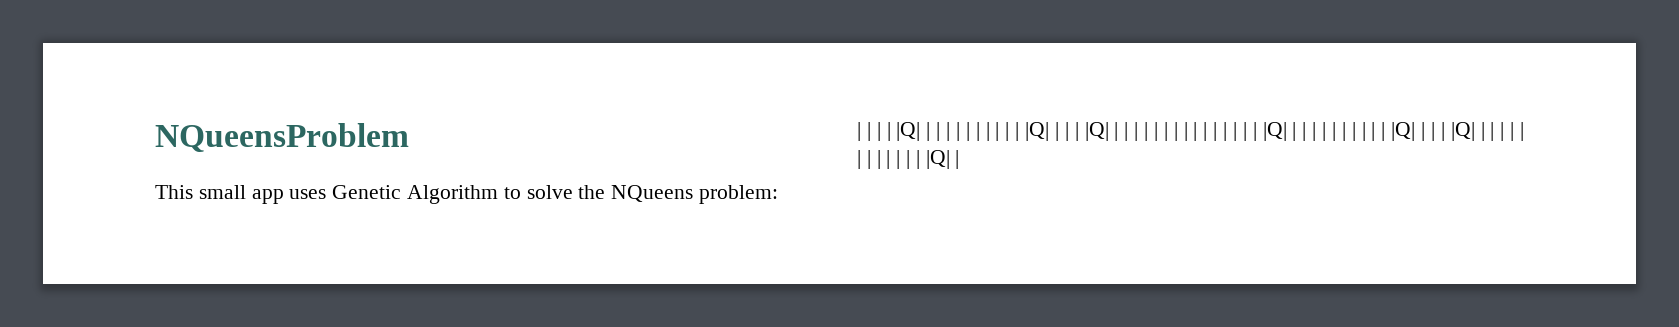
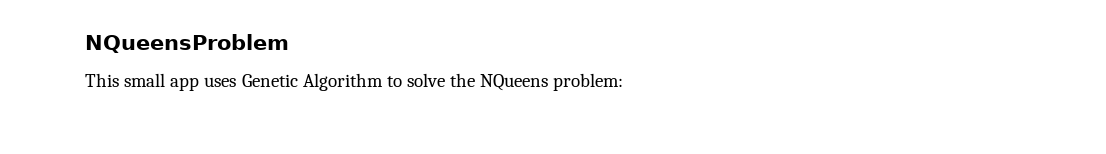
[857,122,1524,141] [857,150,960,169] // | | | | |Q| | | | | | | | | | | |Q| | | | |Q| | | | | | | | | | | | | | | | |Q| | | | | | | | | | | |Q| | | | |Q| | | | | | | | | | | | | |Q| | -> (624, 82) none

